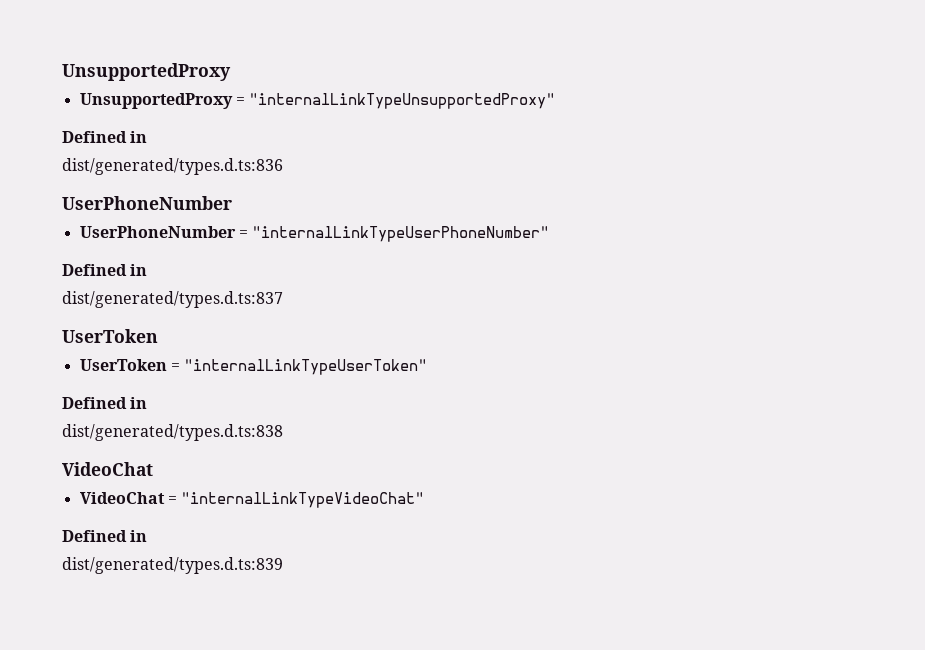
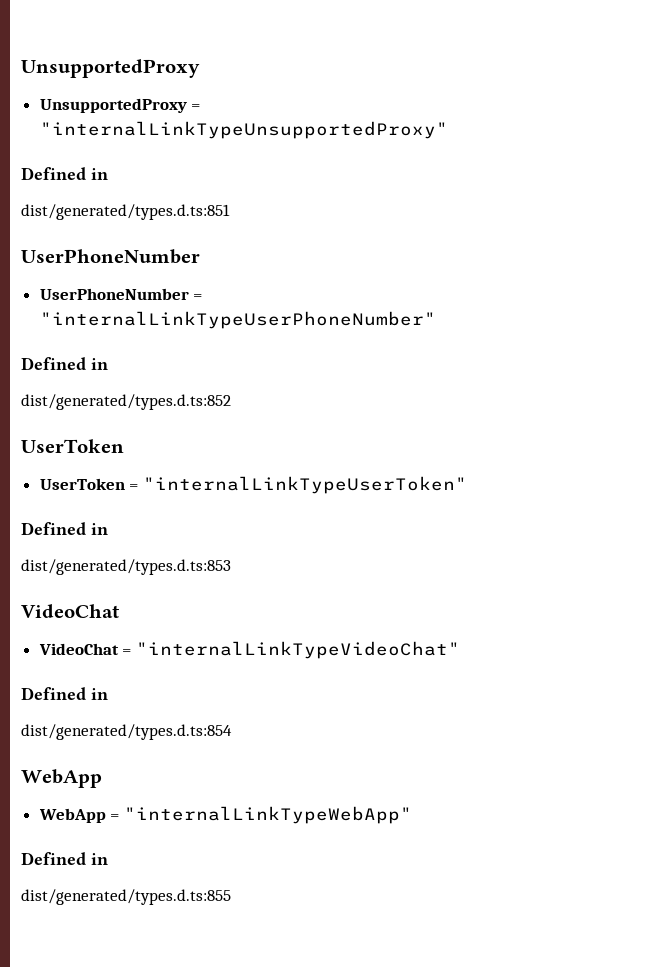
[62,158,283,175] dist/generated/types.d.ts:836 -> [21,204,230,220] dist/generated/types.d.ts:851
[62,291,283,308] dist/generated/types.d.ts:837 -> [21,394,231,410] dist/generated/types.d.ts:852
[62,424,283,441] dist/generated/types.d.ts:838 -> [21,559,231,575] dist/generated/types.d.ts:853
[62,557,283,574] dist/generated/types.d.ts:839 -> [21,724,232,740] [21,769,102,788] [38,806,412,824] [21,852,108,865] [21,889,231,905] dist/generated/types.d.ts:854 // WebApp // WebApp = "internalLinkTypeWebApp" // Defined in // dist/generated/types.d.ts:855

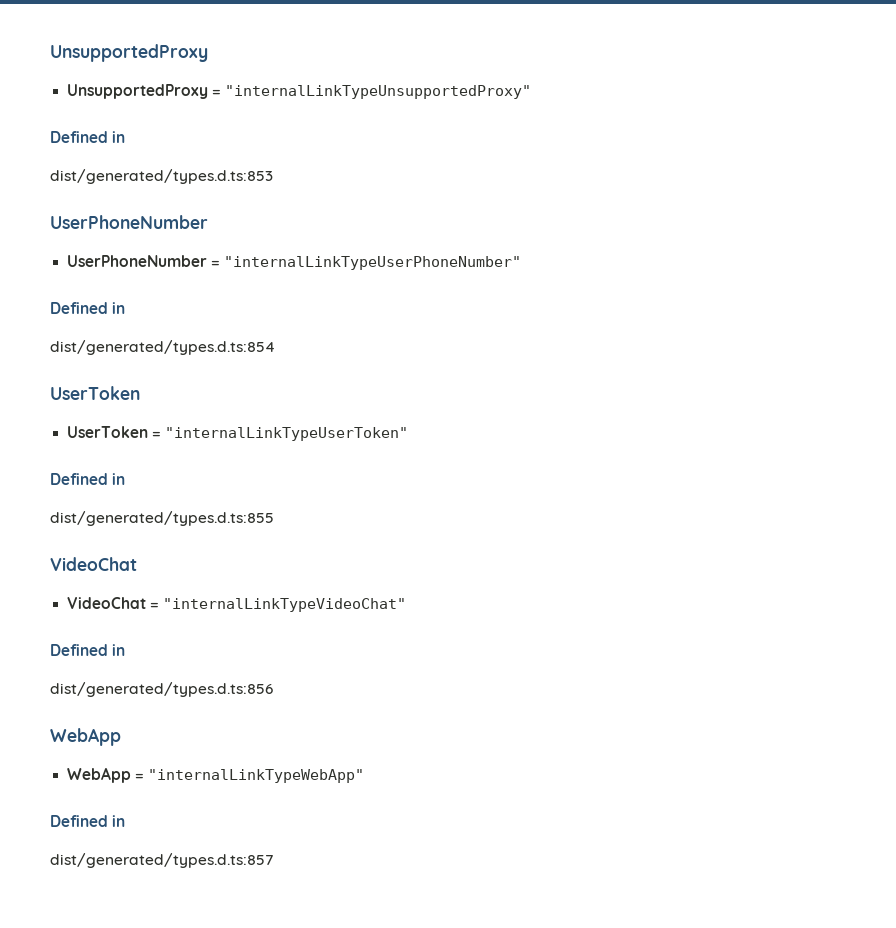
[21,204,230,220] dist/generated/types.d.ts:851 -> [50,169,273,184] dist/generated/types.d.ts:853
[21,394,231,410] dist/generated/types.d.ts:852 -> [50,340,275,355] dist/generated/types.d.ts:854
[21,559,231,575] dist/generated/types.d.ts:853 -> [50,511,274,526] dist/generated/types.d.ts:855
[21,724,232,740] dist/generated/types.d.ts:854 -> [50,682,273,697] dist/generated/types.d.ts:856
[21,889,231,905] dist/generated/types.d.ts:855 -> [50,853,274,868] dist/generated/types.d.ts:857

